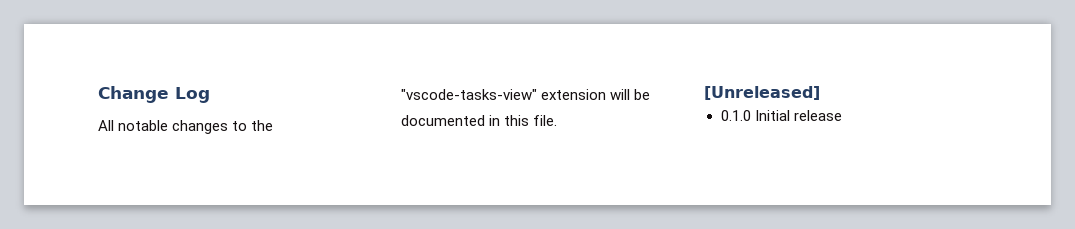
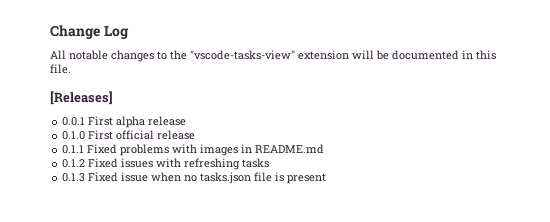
[704,86,820,100] [Unreleased] -> [50,91,113,105] [62,116,187,128] [Releases] // 0.0.1 First alpha release
[754,110,842,121] Initial release -> [88,130,196,140] [62,144,325,156] [62,158,270,170] [62,172,327,184] First official release // 0.1.1 Fixed problems with images in README.md // 0.1.2 Fixed issues with refreshing tasks // 0.1.3 Fixed issue when no tasks.json file is present

